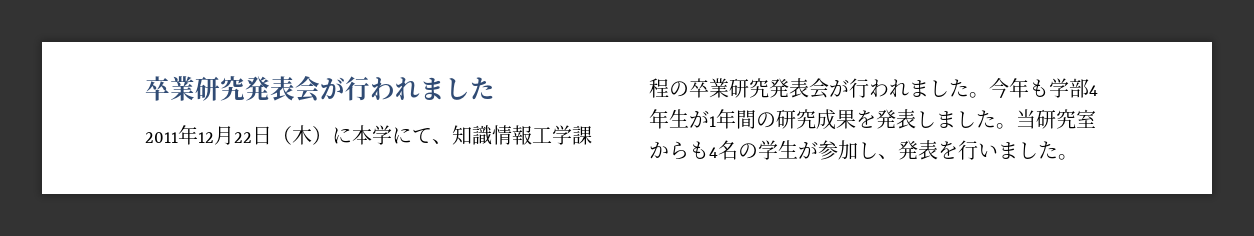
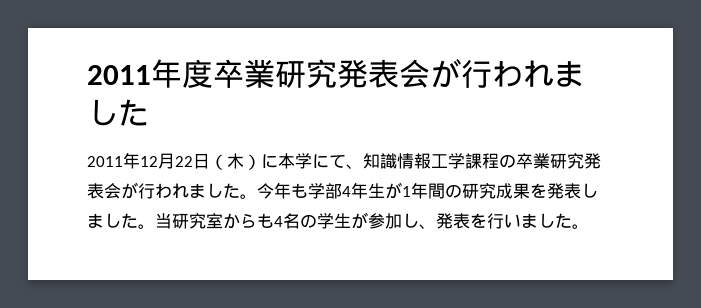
(145, 88) none -> [87,59,213,88] 2011年度

